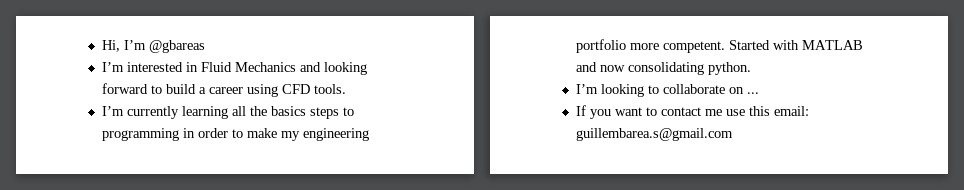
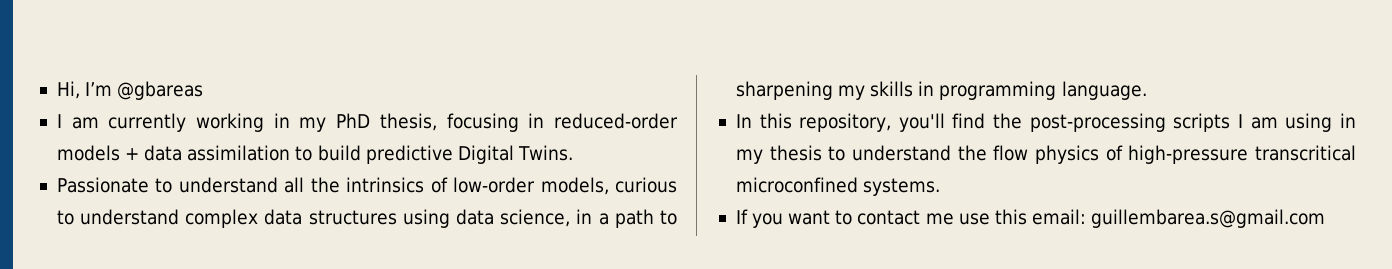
[101,62,367,75] [101,83,346,97] [101,106,354,119] [101,128,369,141] [575,39,863,53] [575,62,751,75] [575,84,759,97] I’m interested in Fluid Mechanics and looking forward to build a career using CFD tools. // I’m currently learning all the basics steps to programming in order to make my engineering portfolio more competent. Started with MATLAB and now consolidating python. // I’m looking to collaborate on ... -> [56,113,679,132] [56,145,573,164] [56,177,678,195] [56,209,678,228] [735,81,1147,100] [735,113,1356,132] [735,145,1356,164] [735,177,941,196] I am currently working in my PhD thesis, focusing in reduced-order models + data assimilation to build predictive Digital Twins. // Passionate to understand all the intrinsics of low-order models, curious to understand complex data structures using data science, in a path to sharpening my skills in programming language. // In this repository, you'll find the post-processing scripts I am using in my thesis to understand the flow physics of high-pressure transcritical microconfined systems.

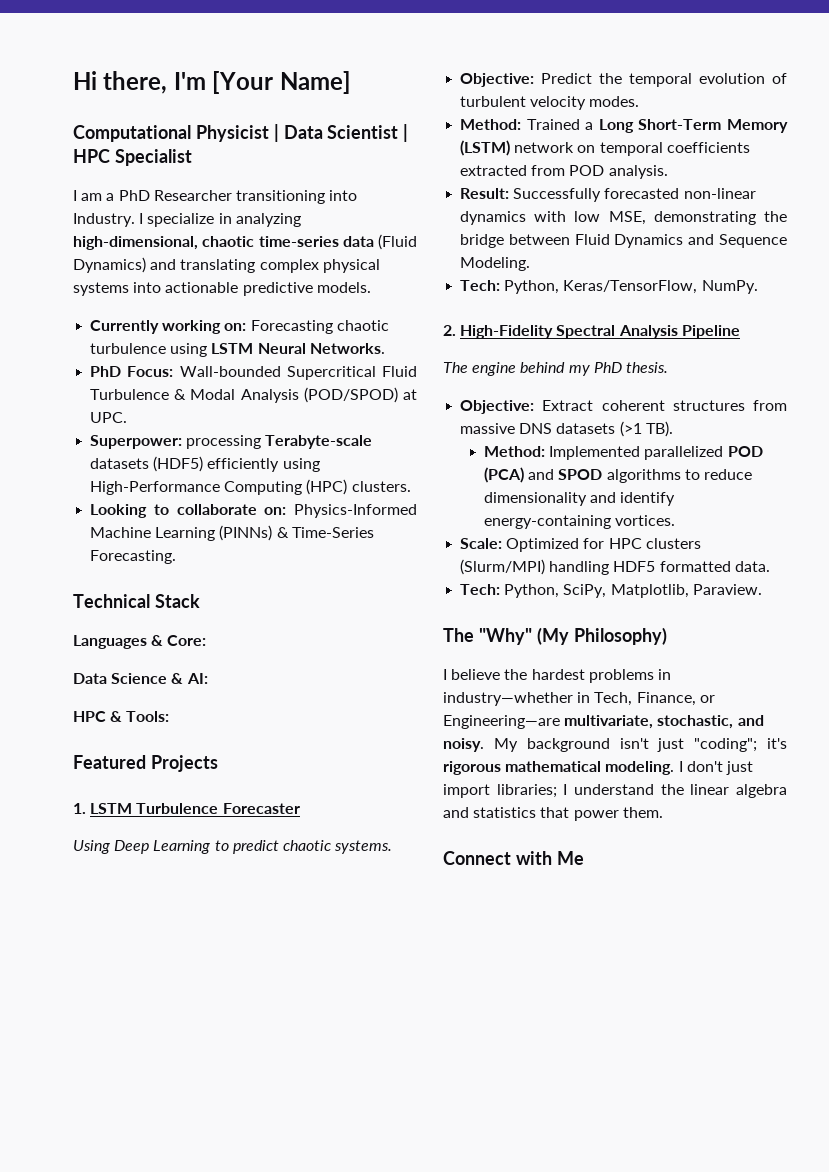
[56,81,204,100] [56,113,679,132] [56,145,573,164] [56,177,678,195] [56,209,678,228] [735,81,1147,100] [735,113,1356,132] [735,145,1356,164] [735,177,941,196] [735,209,1326,228] Hi, I’m @gbareas // I am currently working in my PhD thesis, focusing in reduced-order models + data assimilation to build predictive Digital Twins. // Passionate to understand all the intrinsics of low-order models, curious to understand complex data structures using data science, in a path to sharpening my skills in programming language. // In this repository, you'll find the post-processing scripts I am using in my thesis to understand the flow physics of high-pressure transcritical microconfined systems. // If you want to contact me use this email: guillembarea.s@gmail.com -> [73,71,351,94] [73,124,409,142] [73,149,192,166] [73,190,358,204] [73,213,301,227] [73,234,417,250] [73,257,380,273] [73,282,371,296] [90,320,389,334] [90,343,385,357] [90,366,417,380] [90,387,417,403] [90,412,128,423] [90,435,373,449] [90,456,320,472] [90,479,411,495] [90,504,417,518] [90,525,374,541] [90,550,177,564] [73,594,200,608] [73,635,207,649] [73,673,208,684] [73,711,170,722] [73,755,218,772] [73,803,300,814] [73,840,393,854] [460,73,787,87] [460,96,640,110] [460,119,788,133] [460,140,750,156] [460,165,668,179] [460,188,756,202] [460,211,787,225] [460,234,787,248] [460,257,531,271] [460,280,758,294] [443,325,740,339] [443,362,668,376] [460,400,787,414] [460,421,673,437] [484,446,763,460] [484,467,752,483] [484,492,676,506] [484,515,676,529] [460,538,701,552] [460,559,770,575] [460,584,762,598] [443,627,667,645] [443,669,671,683] [443,692,715,706] [443,715,764,729] [443,738,787,752] [443,761,753,775] [443,784,787,798] [443,807,663,821] [443,851,584,865] Hi there, I'm [Your Name] // Computational Physicist | Data Scientist | HPC Specialist // I am a PhD Researcher transitioning into Industry. I specialize in analyzing high-dimensional, chaotic time-series data (Fluid Dynamics) and translating complex physical systems into actionable predictive models. // Currently working on: Forecasting chaotic turbulence using LSTM Neural Networks. // PhD Focus: Wall-bounded Supercritical Fluid Turbulence & Modal Analysis (POD/SPOD) at UPC. // Superpower: processing Terabyte-scale datasets (HDF5) efficiently using High-Performance Computing (HPC) clusters. // Looking to collaborate on: Physics-Informed Machine Learning (PINNs) & Time-Series Forecasting. // Technical Stack // Languages & Core: // Data Science & AI: // HPC & Tools: // Featured Projects // 1. LSTM Turbulence Forecaster // Using Deep Learning to predict chaotic systems. // Objective: Predict the temporal evolution of turbulent velocity modes. // Method: Trained a Long Short-Term Memory (LSTM) network on temporal coefficients extracted from POD analysis. // Result: Successfully forecasted non-linear dynamics with low MSE, demonstrating the bridge between Fluid Dynamics and Sequence Modeling. // Tech: Python, Keras/TensorFlow, NumPy. // 2. High-Fidelity Spectral Analysis Pipeline // The engine behind my PhD thesis. // Objective: Extract coherent structures from massive DNS datasets (>1 TB). // Method: Implemented parallelized POD (PCA) and SPOD algorithms to reduce dimensionality and identify energy-containing vortices. // Scale: Optimized for HPC clusters (Slurm/MPI) handling HDF5 formatted data. // Tech: Python, SciPy, Matplotlib, Paraview. // The "Why" (My Philosophy) // I believe the hardest problems in industry—whether in Tech, Finance, or Engineering—are multivariate, stochastic, and noisy. My background isn't just "coding"; it's rigorous mathematical modeling. I don't just import libraries; I understand the linear algebra and statistics that power them. // Connect with Me

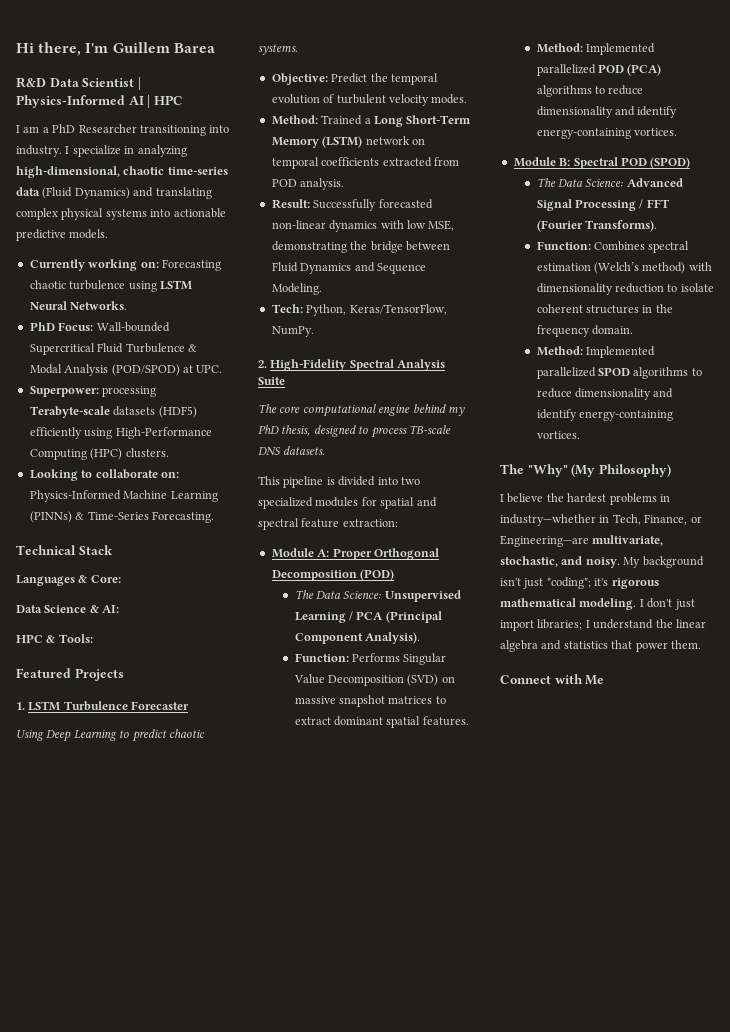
[212,71,351,94] [73,124,399,142] [Your Name] // Computational Physicist | Data Scientist -> [112,42,215,53] [16,77,141,90] [16,95,144,108] Guillem Barea // R&D Data Scientist | Physics-Informed AI
[114,149,192,166] Specialist -> (183, 100) none
[73,213,135,227] Industry. -> [16,145,62,157] industry.
[681,325,740,339] [443,362,468,373] Pipeline // The -> [258,377,285,385] [258,404,376,417] Suite // The core computational
[625,362,668,373] [460,400,787,414] [460,421,673,437] thesis. // Objective: Extract coherent structures from massive DNS datasets (>1 TB). -> [281,425,451,438] [258,446,326,455] [258,476,420,488] [258,497,437,509] [258,518,398,530] [271,548,439,560] [271,569,395,581] [294,590,461,602] [294,611,442,623] [294,632,420,644] [294,653,447,665] [293,674,455,686] [294,695,446,707] [294,716,469,728] thesis, designed to process TB-scale DNS datasets. // This pipeline is divided into two specialized modules for spatial and spectral feature extraction: // Module A: Proper Orthogonal Decomposition (POD) // The Data Science: Unsupervised Learning / PCA (Principal Component Analysis). // Function: Performs Singular Value Decomposition (SVD) on massive snapshot matrices to extract dominant spatial features.
[528,469,555,480] and -> [536,85,644,97] [536,106,678,118] [536,128,677,139] [513,157,691,169] [536,178,683,187] [536,199,670,211] [536,220,657,232] [536,241,690,253] [536,262,712,274] [536,283,714,295] [536,304,673,314] [536,325,633,337] [536,346,655,358] [536,367,596,379] algorithms to reduce dimensionality and identify energy-containing vortices. // Module B: Spectral POD (SPOD) // The Data Science: Advanced Signal Processing / FFT (Fourier Transforms). // Function: Combines spectral estimation (Welch’s method) with dimensionality reduction to isolate coherent structures in the frequency domain. // Method: Implemented parallelized
[460,538,701,552] [460,559,770,575] [460,584,762,598] // Scale: Optimized for HPC clusters (Slurm/MPI) handling HDF5 formatted data. // Tech: Python, SciPy, Matplotlib, Paraview. -> (580, 435) none

